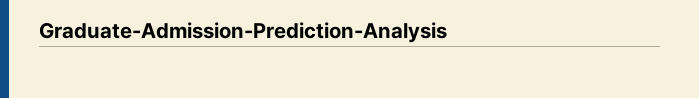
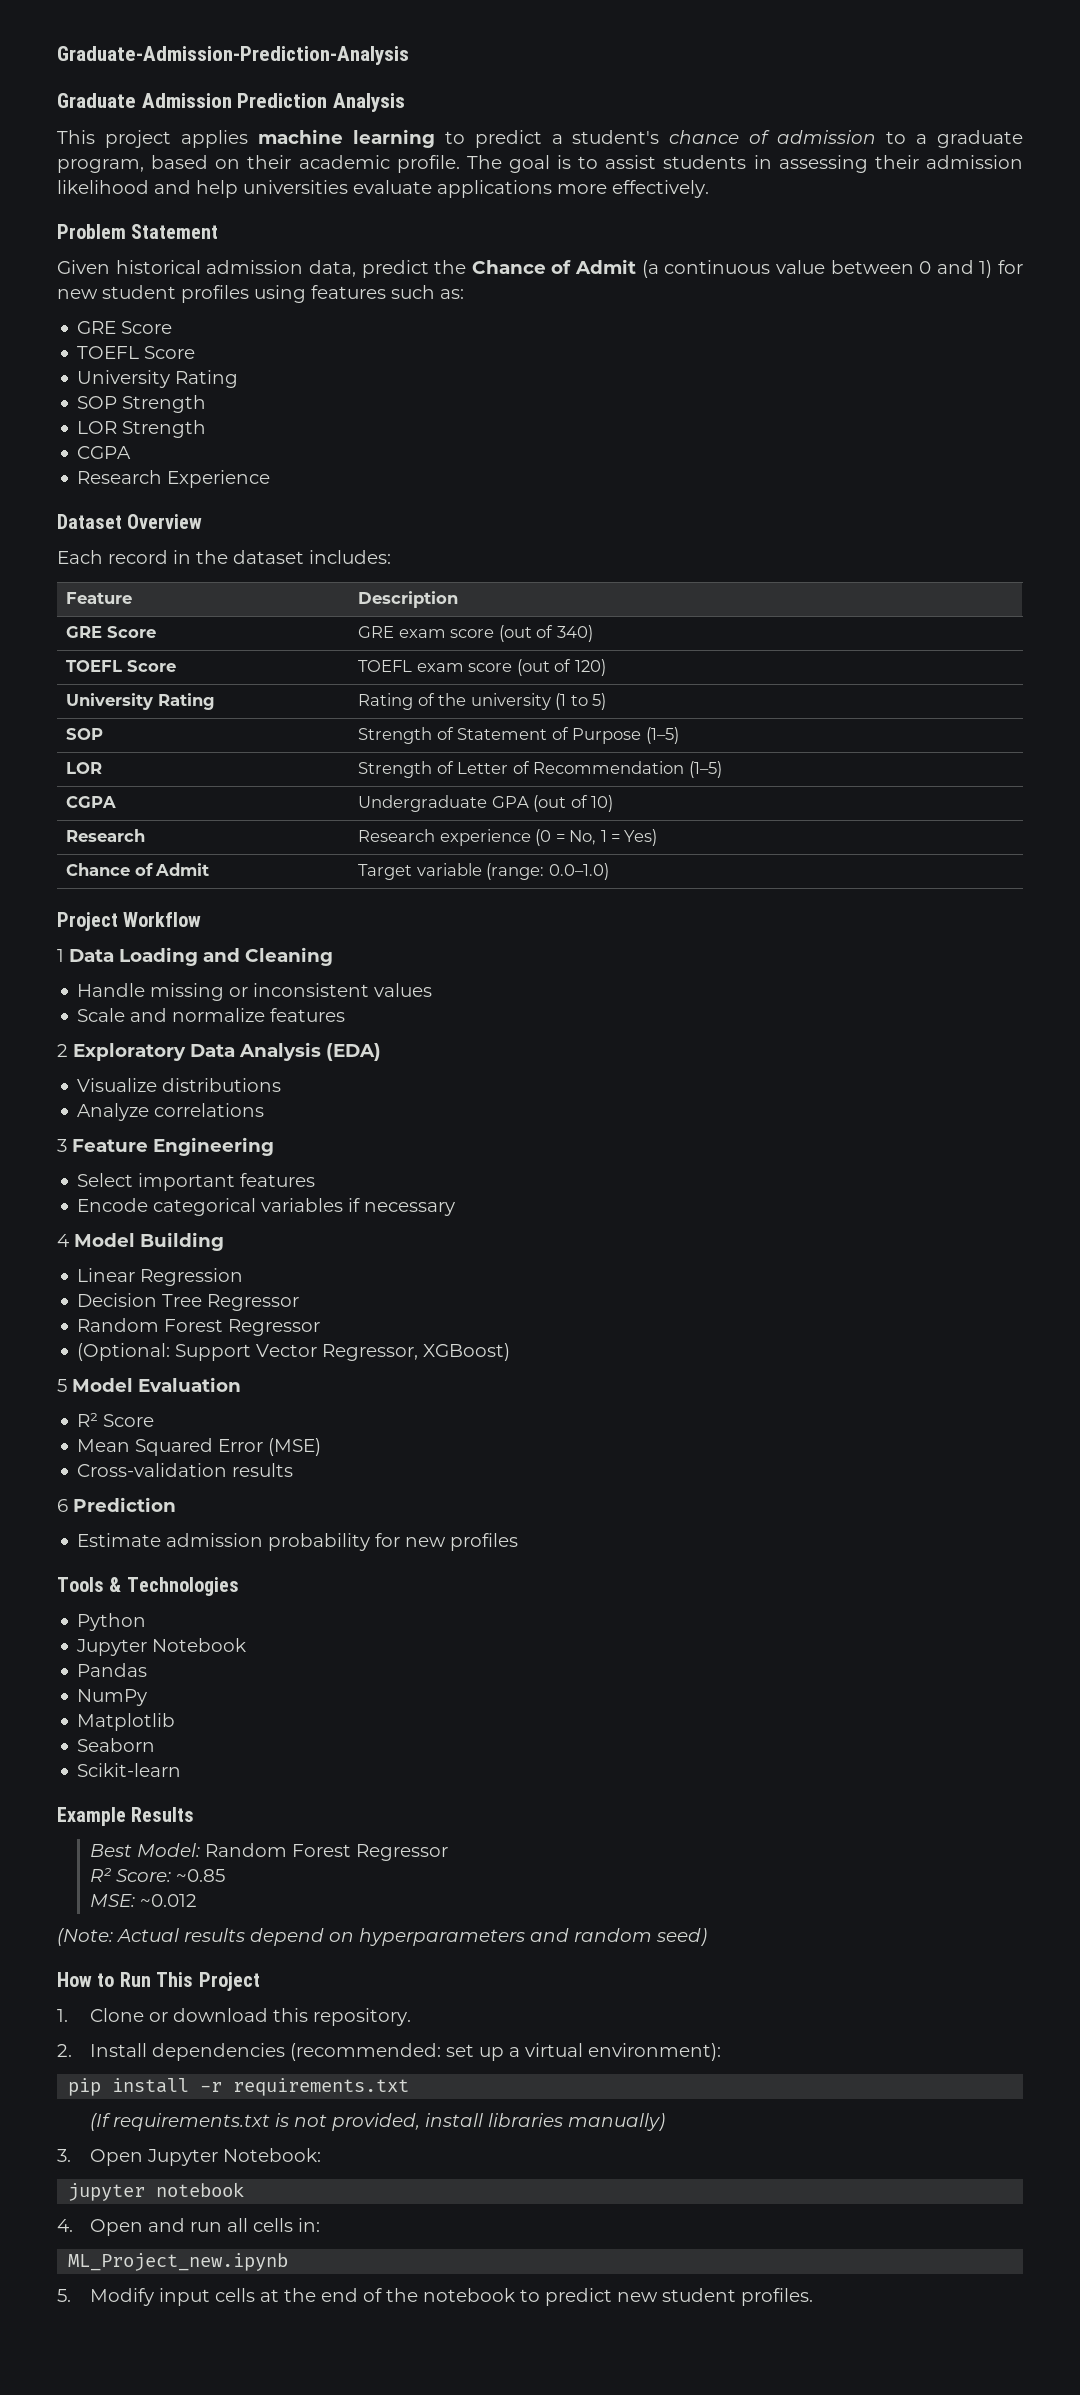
(447, 32) none -> [57,93,406,112] [57,129,1024,148] [57,155,1023,173] [57,180,709,198] [57,224,219,239] [57,259,1023,278] [57,285,464,303] [77,321,173,334] [77,346,196,359] [77,370,239,388] [77,395,207,413] [77,420,207,438] [77,446,132,459] [77,470,271,488] [57,514,203,529] [57,550,391,564] [66,592,133,604] [358,591,459,608] [66,626,156,638] [358,625,593,642] [66,660,176,672] [358,659,606,676] [66,693,215,710] [358,693,607,710] [66,728,104,740] [358,727,679,744] [66,762,103,774] [358,761,722,778] [66,796,117,808] [358,795,614,812] [66,829,146,842] [358,829,658,846] [66,863,210,876] [358,863,609,880] [57,912,202,931] [57,947,333,966] [77,983,433,1001] [77,1008,346,1022] [57,1042,381,1061] [77,1078,282,1092] [77,1103,265,1121] [57,1137,274,1156] [77,1173,316,1191] [77,1198,456,1216] [57,1232,224,1251] [77,1268,244,1286] [77,1293,300,1311] [77,1318,321,1336] [77,1343,511,1361] [57,1377,241,1392] [77,1413,155,1427] [77,1438,322,1456] [77,1463,294,1477] [57,1497,176,1512] [77,1533,519,1551] [57,1577,239,1596] [77,1613,147,1631] [76,1638,247,1656] [77,1663,148,1677] [77,1689,148,1706] [77,1713,176,1731] [77,1738,156,1752] [77,1763,182,1777] [57,1807,195,1826] [89,1843,448,1861] [89,1868,225,1882] [89,1894,197,1907] [57,1928,707,1946] [57,1972,260,1991] [57,2008,411,2026] [57,2043,721,2061] [68,2078,410,2096] [89,2113,665,2131] [57,2148,321,2166] [68,2182,245,2201] [57,2218,320,2236] [68,2253,289,2271] [57,2288,813,2306] // Graduate Admission Prediction Analysis // This project applies machine learning to predict a student's chance of admission to a graduate program, based on their academic profile. The goal is to assist students in assessing their admission likelihood and help universities evaluate applications more effectively. // Problem Statement // Given historical admission data, predict the Chance of Admit (a continuous value between 0 and 1) for new student profiles using features such as: // GRE Score // TOEFL Score // University Rating // SOP Strength // LOR Strength // CGPA // Research Experience // Dataset Overview // Each record in the dataset includes: // Feature | Description // GRE Score | GRE exam score (out of 340) // TOEFL Score | TOEFL exam score (out of 120) // University Rating | Rating of the university (1 to 5) // SOP | Strength of Statement of Purpose (1–5) // LOR | Strength of Letter of Recommendation (1–5) // CGPA | Undergraduate GPA (out of 10) // Research | Research experience (0 = No, 1 = Yes) // Chance of Admit | Target variable (range: 0.0–1.0) // Project Workflow // 1 Data Loading and Cleaning // Handle missing or inconsistent values // Scale and normalize features // 2 Exploratory Data Analysis (EDA) // Visualize distributions // Analyze correlations // 3 Feature Engineering // Select important features // Encode categorical variables if necessary // 4 Model Building // Linear Regression // Decision Tree Regressor // Random Forest Regressor // (Optional: Support Vector Regressor, XGBoost) // 5 Model Evaluation // R² Score // Mean Squared Error (MSE) // Cross-validation results // 6 Prediction // Estimate admission probability for new profiles // Tools & Technologies // Python // Jupyter Notebook // Pandas // NumPy // Matplotlib // Seaborn // Scikit-learn // Example Results // Best Model: Random Forest Regressor // R² Score: ~0.85 // MSE: ~0.012 // (Note: Actual results depend on hyperparameters and random seed) // How to Run This Project // 1. Clone or download this repository. // 2. Install dependencies (recommended: set up a virtual environment): // pip install -r requirements.txt // (If requirements.txt is not provided, install libraries manually) // 3. Open Jupyter Notebook: // jupyter notebook // 4. Open and run all cells in: // ML_Project_new.ipynb // 5. Modify input cells at the end of the notebook to predict new student profiles.

